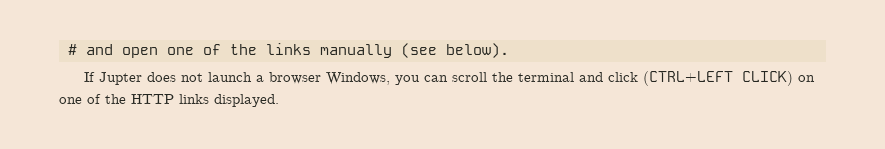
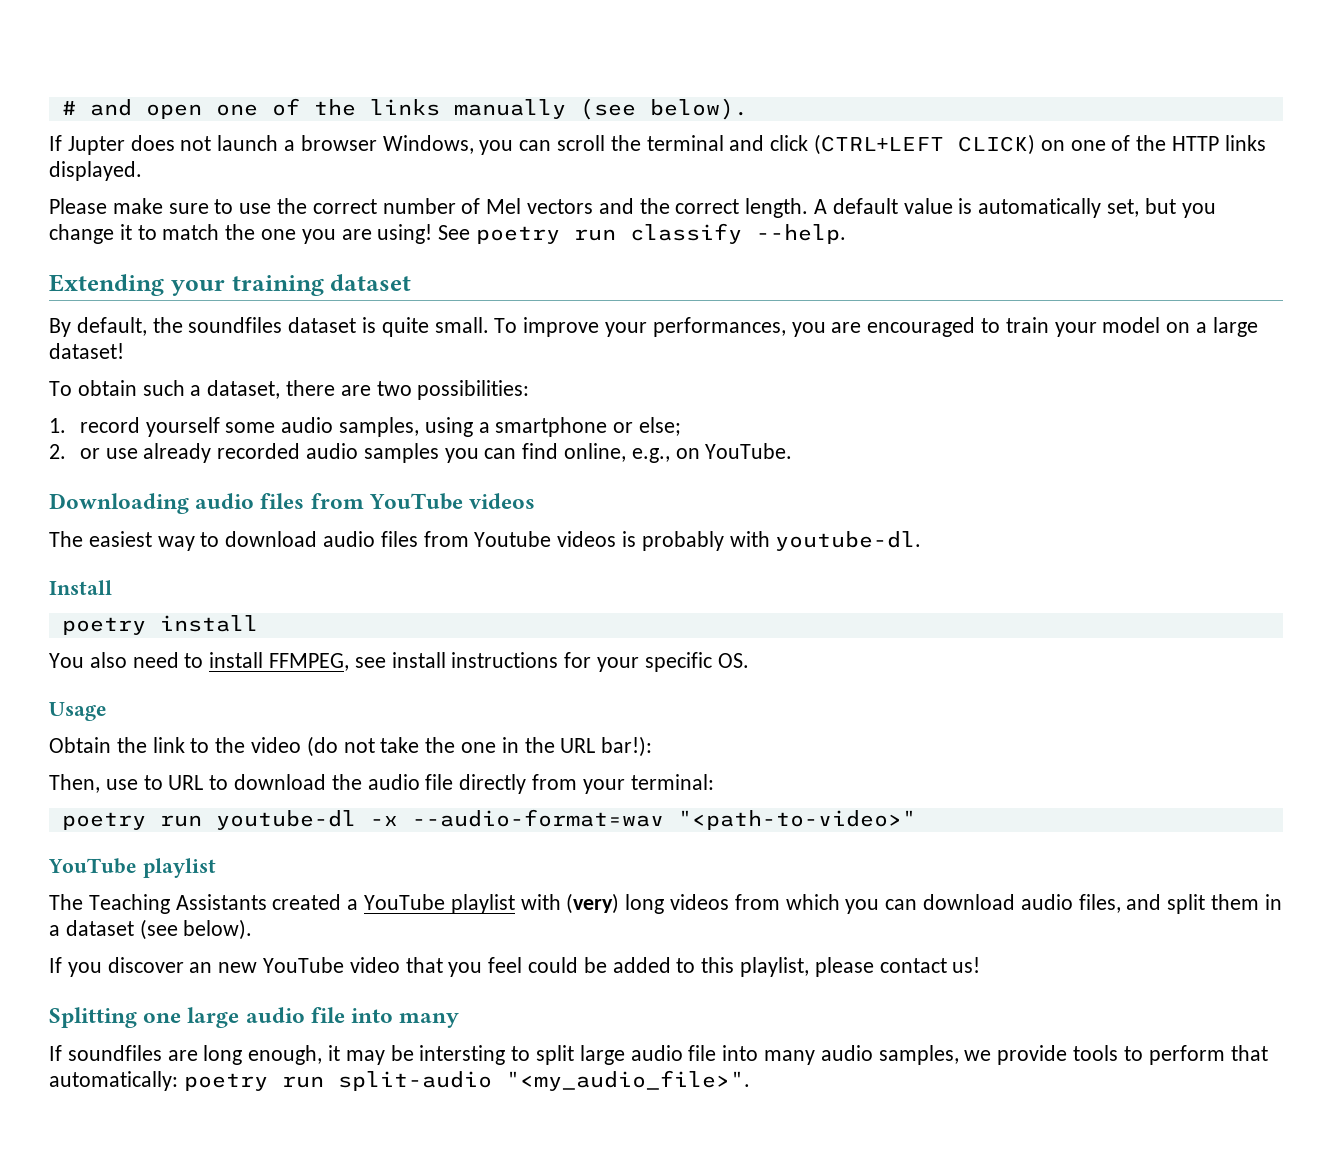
(279, 100) none -> [49,198,1216,218] [49,223,847,244] [49,274,412,296] [49,317,1258,337] [49,343,124,359] [49,380,530,400] [49,417,682,437] [49,443,793,463] [49,493,536,514] [49,531,922,551] [49,580,112,595] [61,615,258,635] [49,652,749,672] [49,702,107,721] [49,736,653,757] [49,774,714,794] [61,809,916,830] [48,858,216,878] [49,893,1282,914] [49,919,253,940] [49,957,981,977] [49,1007,460,1028] [49,1045,1268,1065] [49,1070,750,1091] // Please make sure to use the correct number of Mel vectors and the correct length. A default value is automatically set, but you change it to match the one you are using! See poetry run classify --help. // Extending your training dataset // By default, the soundfiles dataset is quite small. To improve your performances, you are encouraged to train your model on a large dataset! // To obtain such a dataset, there are two possibilities: // 1. record yourself some audio samples, using a smartphone or else; // 2. or use already recorded audio samples you can find online, e.g., on YouTube. // Downloading audio files from YouTube videos // The easiest way to download audio files from Youtube videos is probably with youtube-dl. // Install // poetry install // You also need to install FFMPEG, see install instructions for your specific OS. // Usage // Obtain the link to the video (do not take the one in the URL bar!): // Then, use to URL to download the audio file directly from your terminal: // poetry run youtube-dl -x --audio-format=wav "<path-to-video>" // YouTube playlist // The Teaching Assistants created a YouTube playlist with (very) long videos from which you can download audio files, and split them in a dataset (see below). // If you discover an new YouTube video that you feel could be added to this playlist, please contact us! // Splitting one large audio file into many // If soundfiles are long enough, it may be intersting to split large audio file into many audio samples, we provide tools to perform that automatically: poetry run split-audio "<my_audio_file>".

